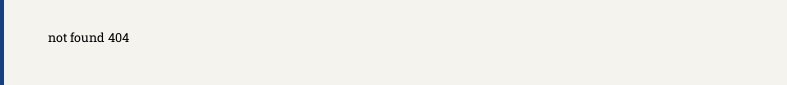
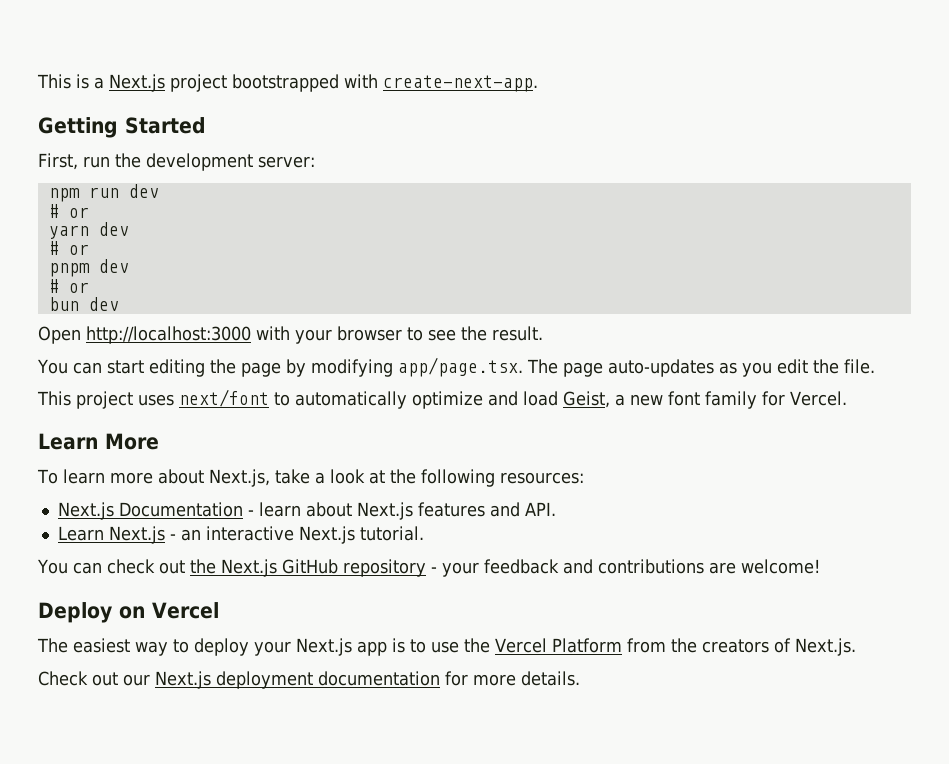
[48,32,129,43] not found 404 -> [37,74,538,92] [38,117,206,138] [38,153,315,171] [48,184,159,202] [48,204,89,218] [48,222,129,239] [48,241,89,255] [48,259,129,277] [48,279,89,293] [48,297,119,311] [38,326,543,344] [37,357,875,377] [37,389,847,409] [38,433,159,450] [37,469,584,487] [57,502,556,520] [57,526,424,544] [37,559,820,577] [38,602,219,623] [37,638,856,656] [38,671,580,689] This is a Next.js project bootstrapped with create-next-app. // Getting Started // First, run the development server: // npm run dev // # or // yarn dev // # or // pnpm dev // # or // bun dev // Open http://localhost:3000 with your browser to see the result. // You can start editing the page by modifying app/page.tsx. The page auto-updates as you edit the file. // This project uses next/font to automatically optimize and load Geist, a new font family for Vercel. // Learn More // To learn more about Next.js, take a look at the following resources: // Next.js Documentation - learn about Next.js features and API. // Learn Next.js - an interactive Next.js tutorial. // You can check out the Next.js GitHub repository - your feedback and contributions are welcome! // Deploy on Vercel // The easiest way to deploy your Next.js app is to use the Vercel Platform from the creators of Next.js. // Check out our Next.js deployment documentation for more details.

